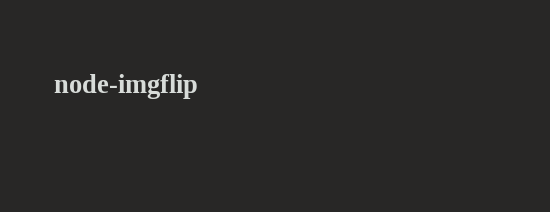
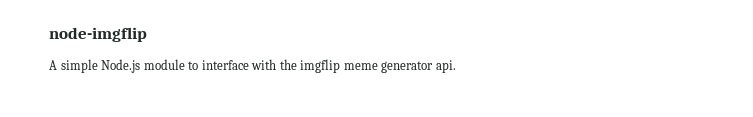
(198, 86) none -> [49,59,456,73] // A simple Node.js module to interface with the imgflip meme generator api.

